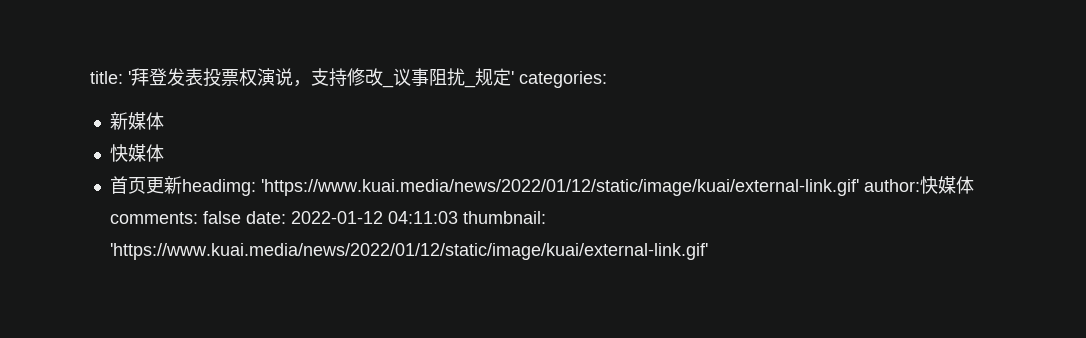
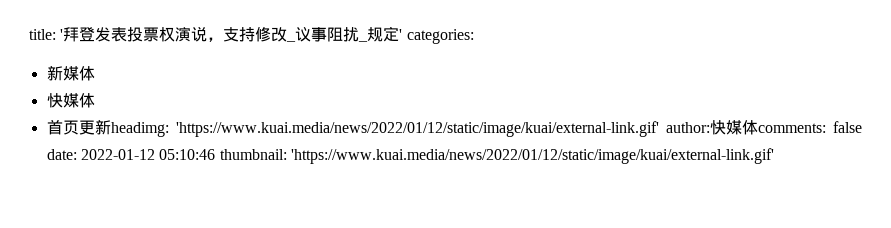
[387,211,458,224] 04:11:03 -> [159,149,216,160] 05:10:46

